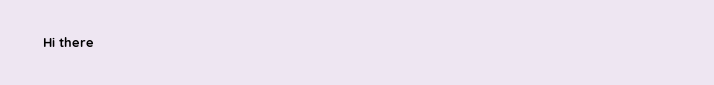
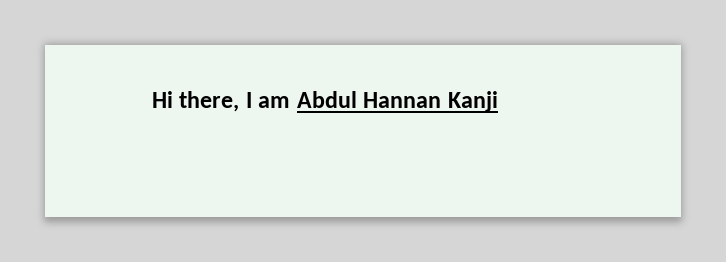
[59,37,94,47] there -> [179,91,498,112] there, I am Abdul Hannan Kanji

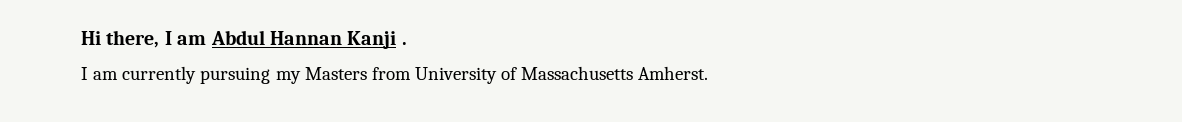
(498, 101) none -> [401,42,407,45] [81,66,709,84] . // I am currently pursuing my Masters from University of Massachusetts Amherst.

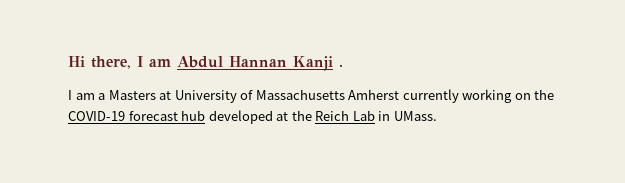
[122,66,709,84] currently pursuing my Masters from University of Massachusetts Amherst. -> [98,89,555,103] [68,110,437,124] a Masters at University of Massachusetts Amherst currently working on the COVID-19 forecast hub developed at the Reich Lab in UMass.

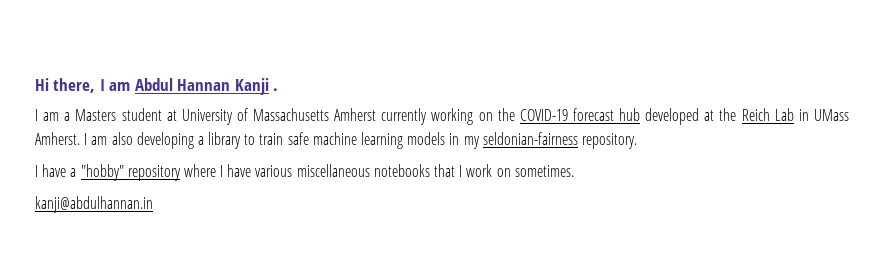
(156, 95) none -> [121,108,162,121] student
[393,111,437,121] UMass. -> [814,109,850,121] [35,132,637,149] [35,164,574,181] [35,196,153,213] UMass Amherst. I am also developing a library to train safe machine learning models in my seldonian-fairness repository. // I have a "hobby" repository where I have various miscellaneous notebooks that I work on sometimes. // kanji@abdulhannan.in

